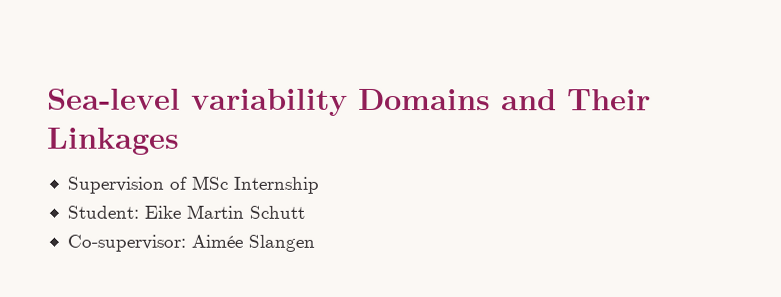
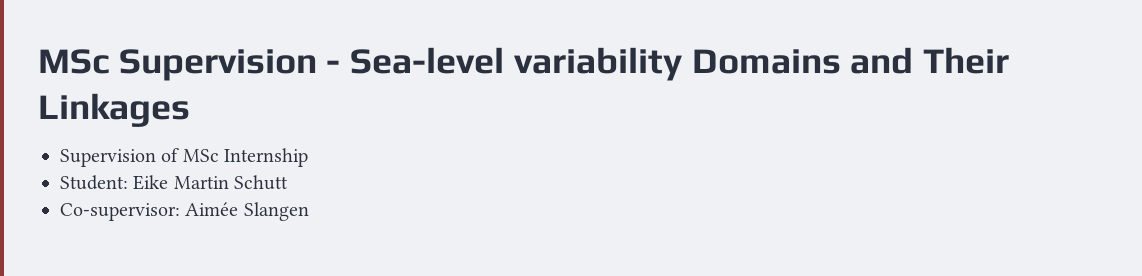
(47, 99) none -> [38,49,341,81] MSc Supervision -

